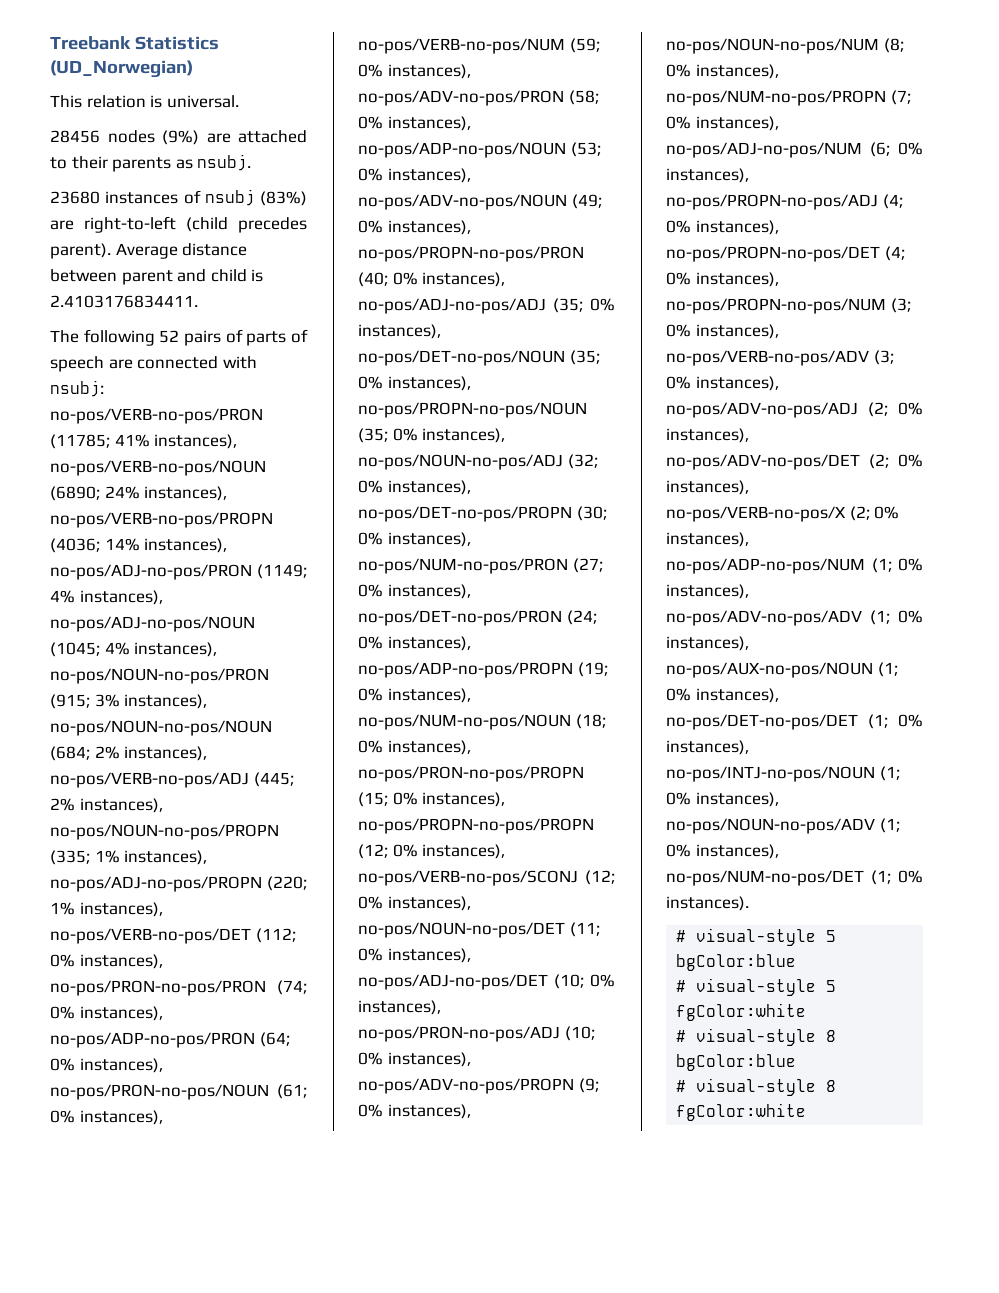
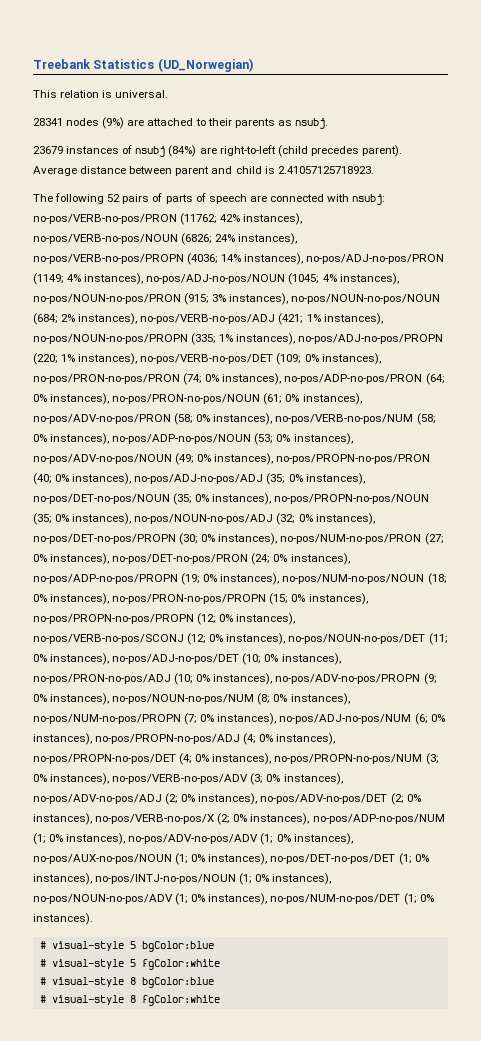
[50,130,100,143] 28456 -> [33,118,63,126] 28341
[50,191,100,204] 23680 -> [33,146,63,154] 23679
[260,191,307,206] (83%) -> [168,145,197,157] (84%)
[50,295,198,308] 2.4103176834411. -> [277,166,374,174] 2.41057125718923.
[50,434,150,449] (11785; 41% -> [180,213,241,225] (11762; 42%
[50,486,100,501] (6890; -> [181,233,213,245] (6826;
[253,772,294,787] [50,798,75,811] (445; 2% -> [278,313,321,325] (421; 1%
[255,928,296,943] (112; -> [276,353,302,365] (109;
[358,38,600,54] [358,64,471,79] [358,90,564,106] no-pos/VERB-no-pos/NUM (59; 0% instances), no-pos/ADV-no-pos/PRON -> [33,413,414,425] no-pos/ADV-no-pos/PRON (58; 0% instances), no-pos/VERB-no-pos/NUM

